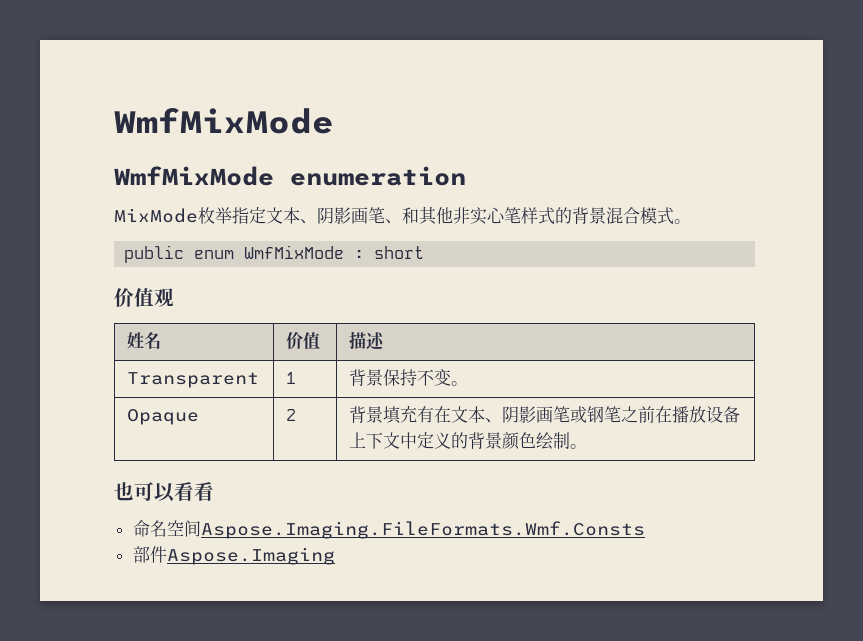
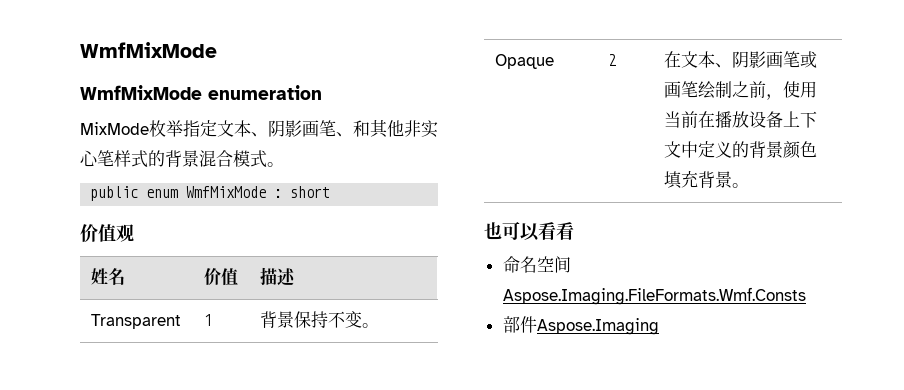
[349,405,435,424] 背景填充有 -> (617, 60) none
[587,406,639,423] 钢笔之 -> [664,81,818,100] [664,111,682,128] 画笔绘制之前，使用当
[536,432,571,450] 绘制 -> [664,170,733,189] 填充背景

